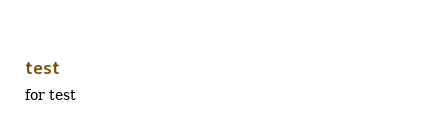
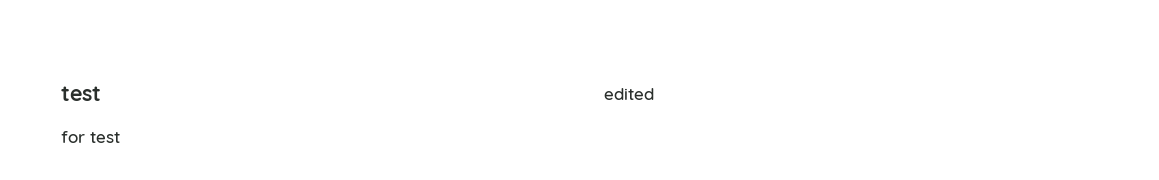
(76, 95) none -> [604,88,654,100] // edited

